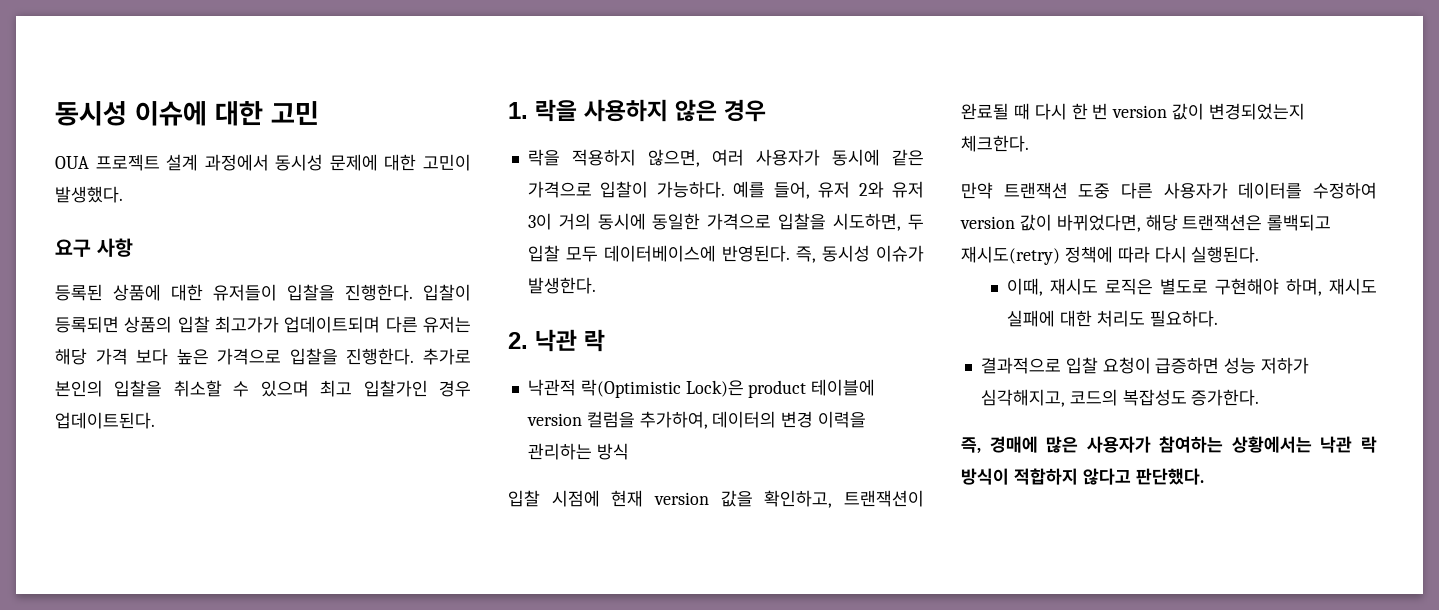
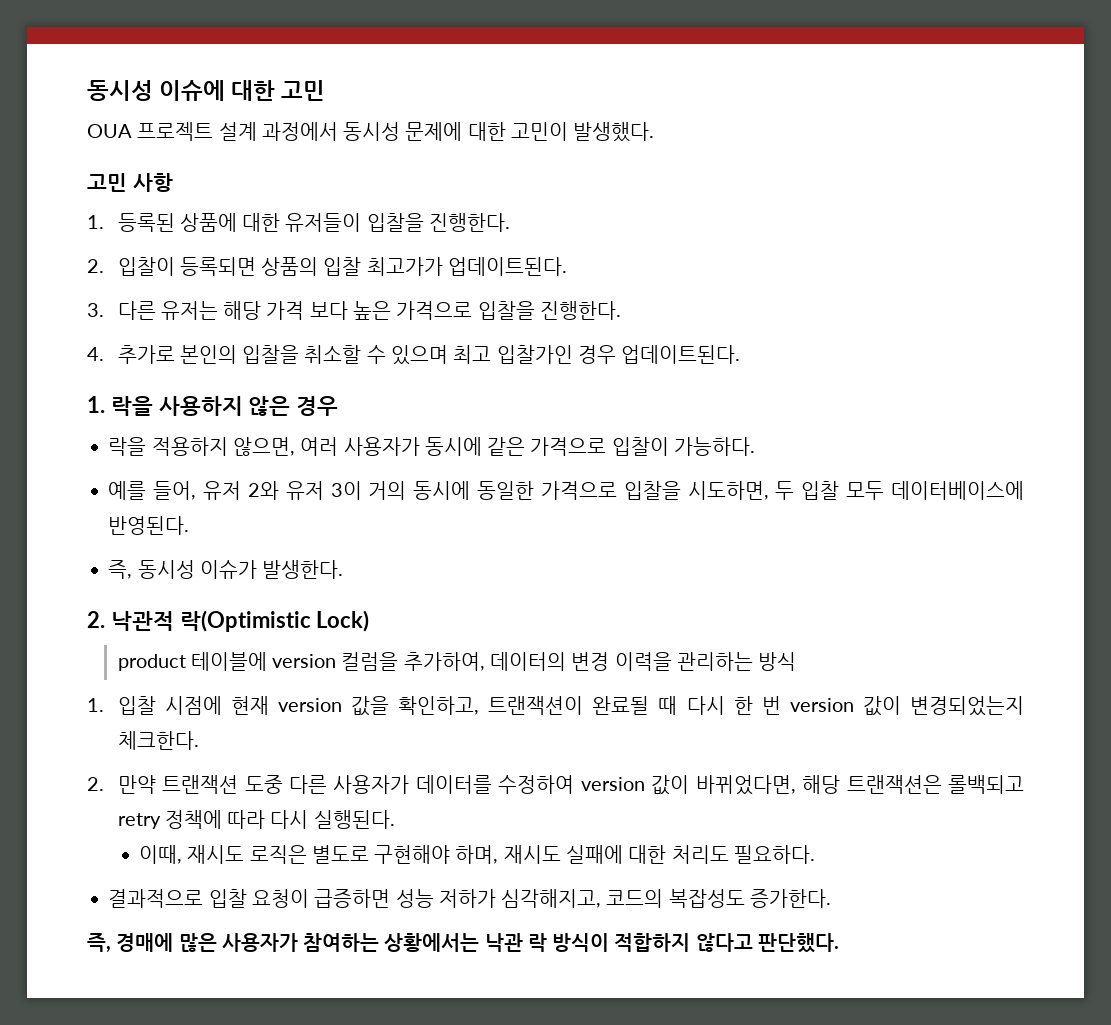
[55,239,91,257] 요구 -> [87,173,127,192] 고민
(133, 247) none -> [87,215,104,229] 1.
(413, 292) none -> [87,259,104,273] // 2.
[284,316,381,333] 업데이트되며 -> [448,257,568,276] [87,303,104,317] 업데이트된다. // 3.
(415, 356) none -> [87,347,104,361] // 4.
(725, 189) none -> (755, 446) //
(790, 253) none -> (190, 525) //
[535,329,605,352] 낙관 락 // -> (105, 619) none
[685,380,744,397] Lock)은 -> [316,610,370,632] Lock) //
(629, 451) none -> [87,698,104,712] 1.
(1029, 143) none -> [87,777,104,791] 2.
[961,246,1060,265] 재시도(retry) -> [117,813,161,829] retry

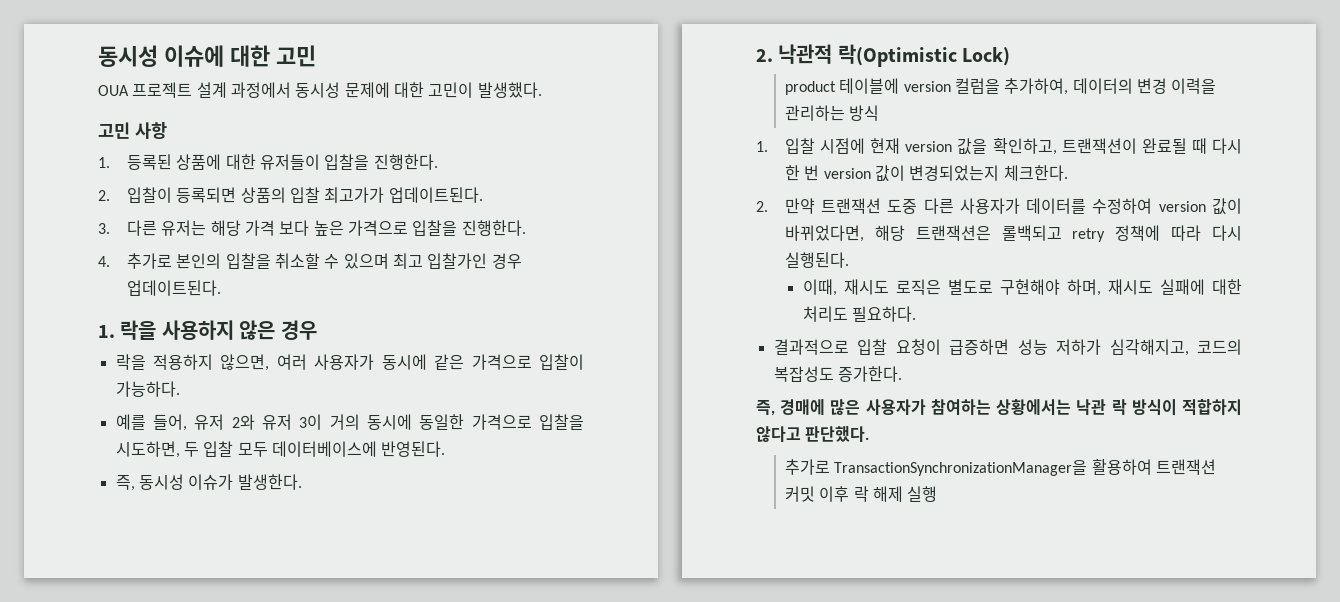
(839, 943) none -> [784,459,1216,476] [784,486,938,502] // 추가로 TransactionSynchronizationManager을 활용하여 트랜잭션 커밋 이후 락 해제 실행

